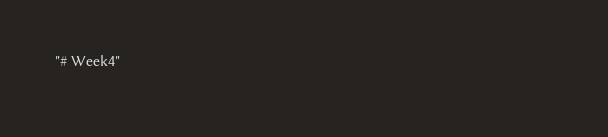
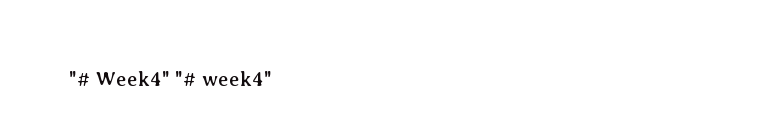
(121, 60) none -> [175,71,272,86] "# week4"

